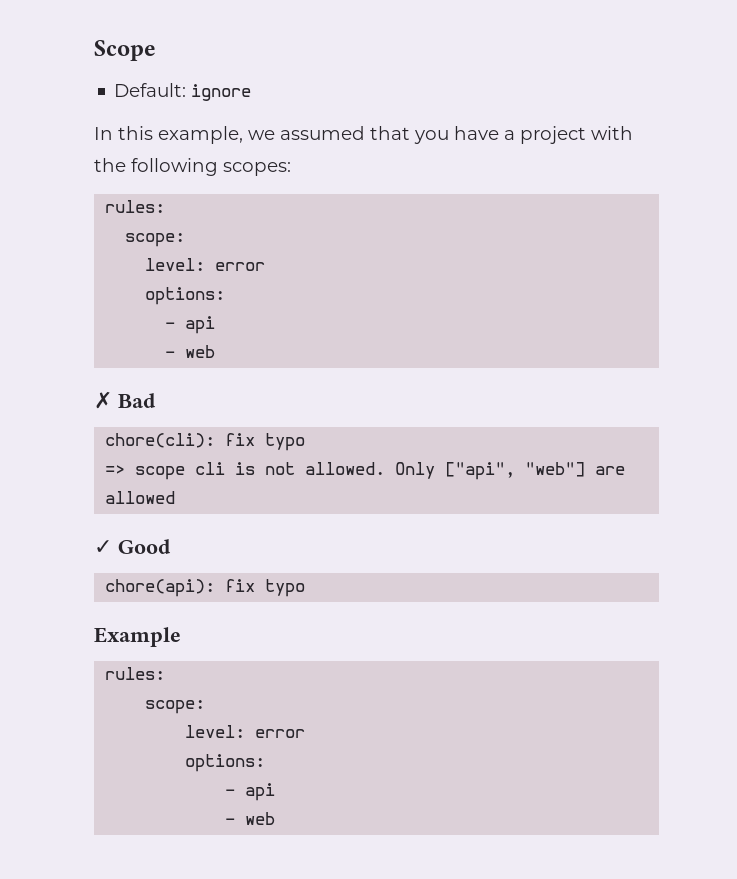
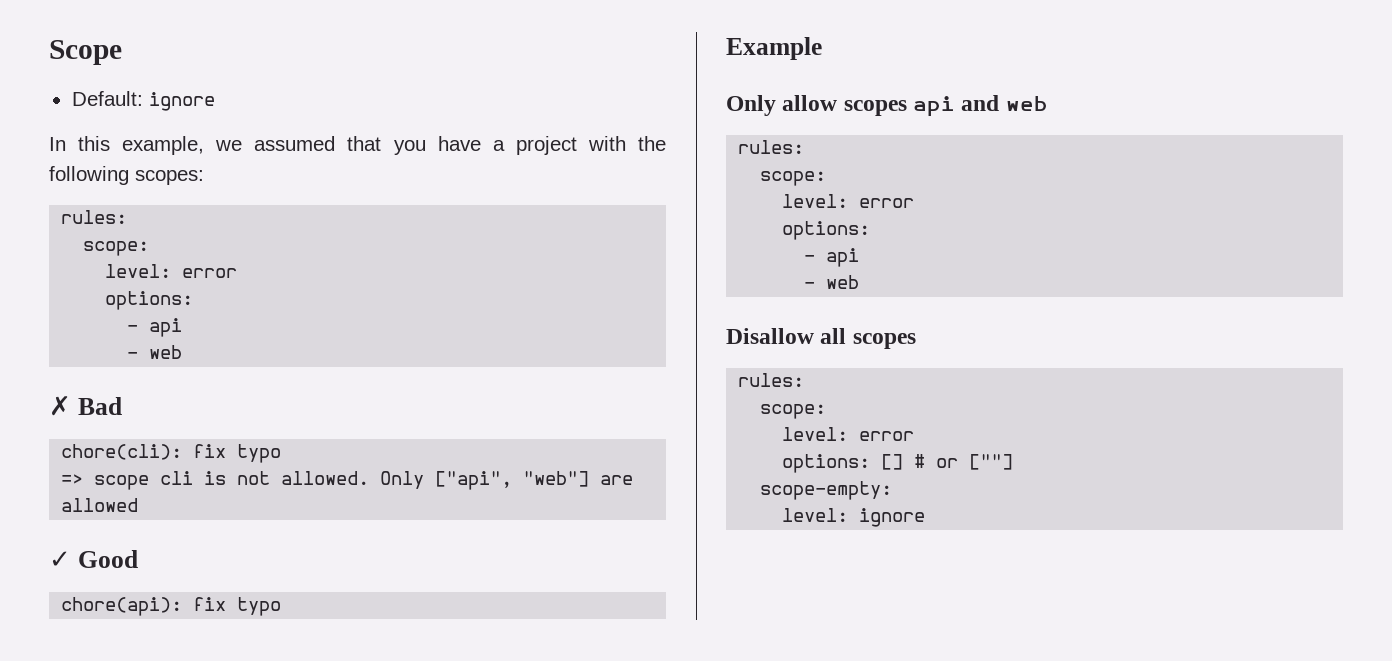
[105,667,166,680] [145,700,206,714] [185,725,306,738] [185,754,266,772] [225,783,276,801] [225,812,276,825] // rules: // scope: // level: error // options: // - api // - web -> [726,95,1048,117] [738,140,805,154] [760,171,827,186] [782,194,915,208] [782,221,871,240] [804,248,860,267] [804,275,860,289] [726,328,916,349] [738,373,805,387] [760,404,827,419] [782,427,915,441] [782,454,1014,473] [760,481,893,500] [782,508,926,527] // Only allow scopes api and web // rules: // scope: // level: error // options: // - api // - web // Disallow all scopes // rules: // scope: // level: error // options: [] # or [""] // scope-empty: // level: ignore

